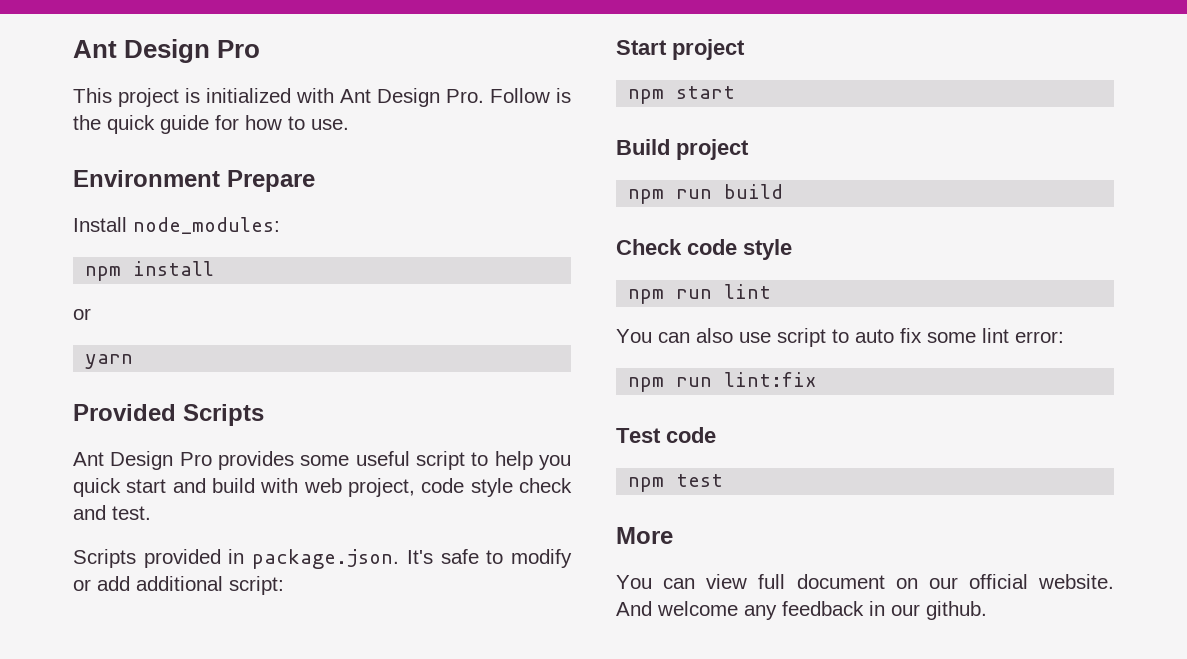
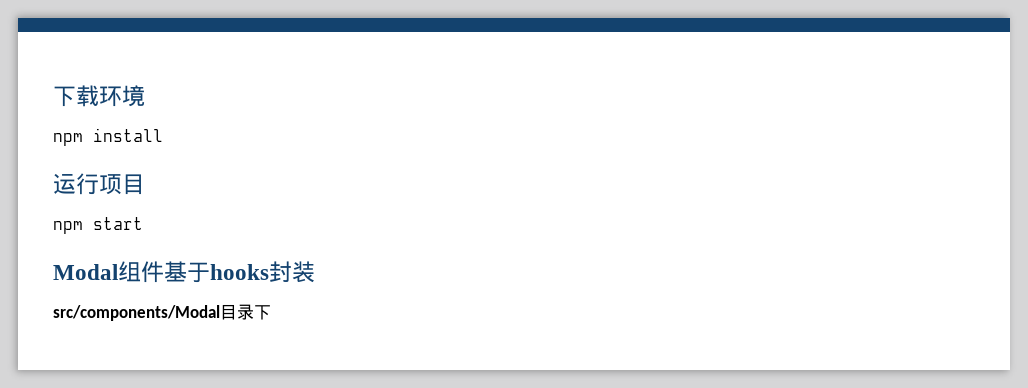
[73,39,261,63] [73,88,571,107] [73,115,349,134] [73,170,315,192] [73,217,280,234] [85,261,215,281] [73,308,91,320] [85,354,134,369] [73,404,264,426] [73,451,571,470] [73,478,572,497] [73,505,151,520] [73,549,572,569] [73,576,284,595] [616,39,745,60] [628,86,736,104] [616,139,749,160] [628,184,784,204] [616,239,792,260] [628,284,772,304] [616,328,1064,347] [628,372,818,392] [616,427,716,443] [628,474,724,492] [616,527,673,544] [616,574,1114,589] [616,601,987,620] Ant Design Pro // This project is initialized with Ant Design Pro. Follow is the quick guide for how to use. // Environment Prepare // Install node_modules: // npm install // or // yarn // Provided Scripts // Ant Design Pro provides some useful script to help you quick start and build with web project, code style check and test. // Scripts provided in package.json. It's safe to modify or add additional script: // Start project // npm start // Build project // npm run build // Check code style // npm run lint // You can also use script to auto fix some lint error: // npm run lint:fix // Test code // npm test // More // You can view full document on our official website. And welcome any feedback in our github. -> [53,85,145,107] [53,128,163,146] [53,173,145,195] [53,217,143,234] [53,261,315,283] [53,304,271,321] 下载环境 // npm install // 运行项目 // npm start // Modal组件基于hooks封装 // src/components/Modal目录下

